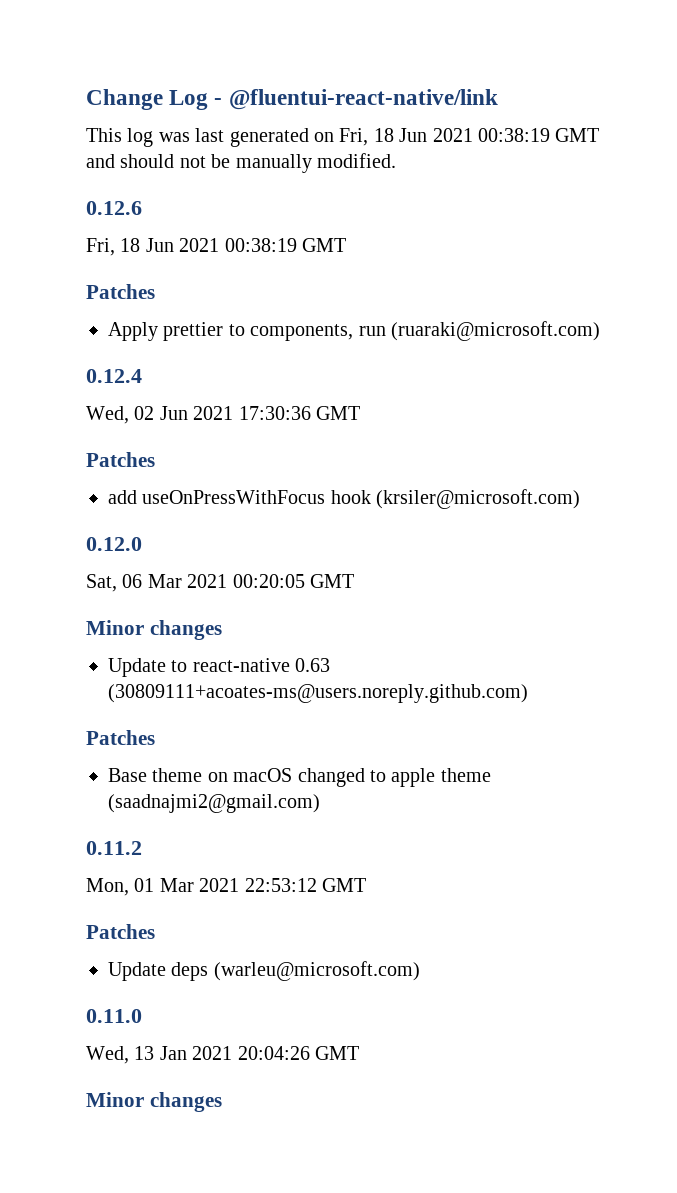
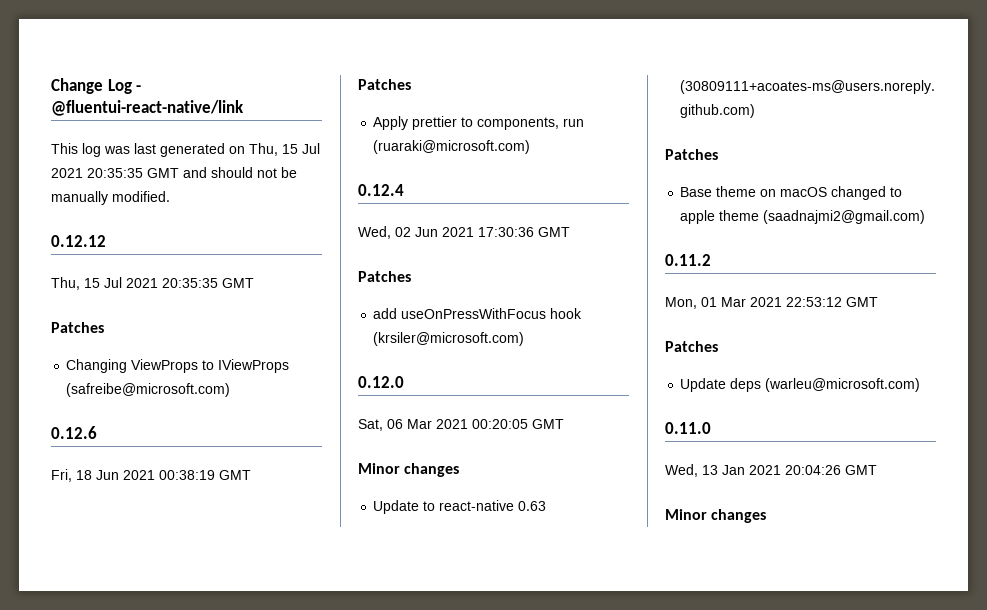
[339,128,550,146] Fri, 18 Jun 2021 00:38:19 -> [249,143,320,156] [51,168,143,178] Thu, 15 Jul 2021 20:35:35
(396, 160) none -> [51,235,106,247] [51,277,254,290] [51,322,104,333] [66,359,290,373] [66,383,231,397] // 0.12.12 // Thu, 15 Jul 2021 20:35:35 GMT // Patches // Changing ViewProps to IViewProps (safreibe@microsoft.com)

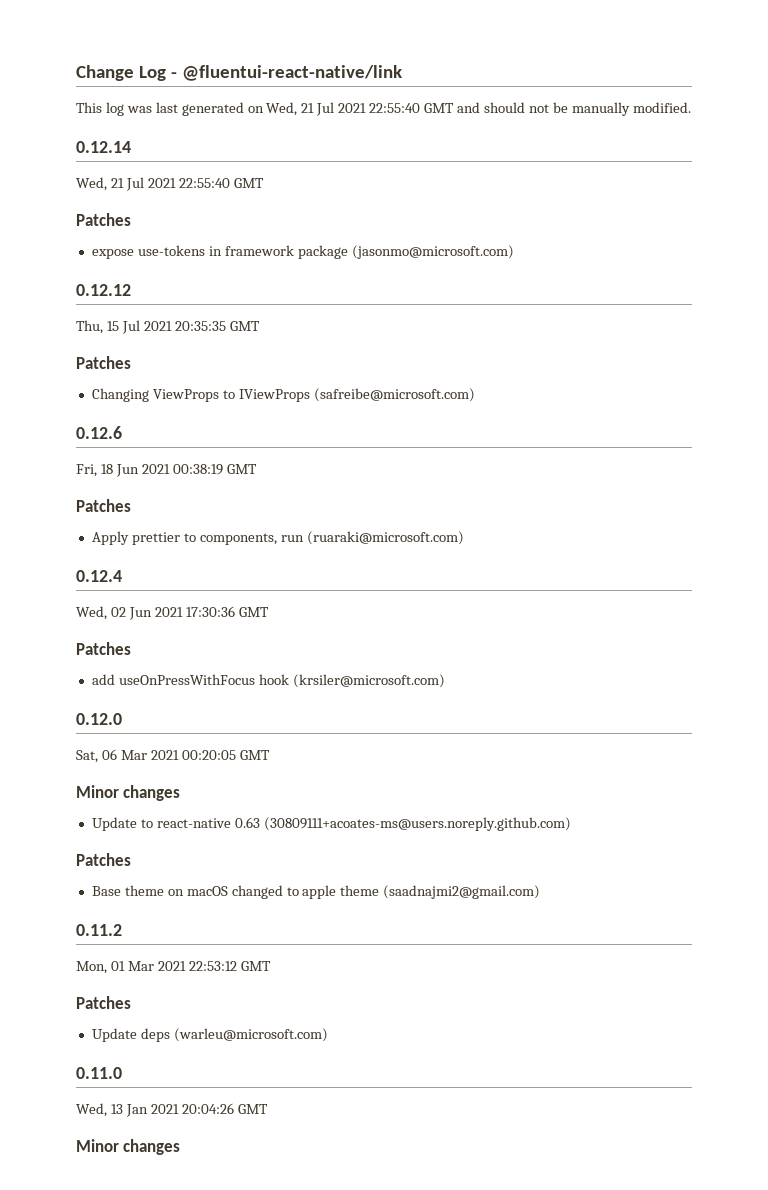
[249,143,320,156] [51,168,143,178] Thu, 15 Jul 2021 20:35:35 -> [266,102,421,116] Wed, 21 Jul 2021 22:55:40
(170, 196) none -> [76,141,131,153] [76,177,264,191] [76,213,131,226] [91,245,514,259] // 0.12.14 // Wed, 21 Jul 2021 22:55:40 GMT // Patches // expose use-tokens in framework package (jasonmo@microsoft.com)

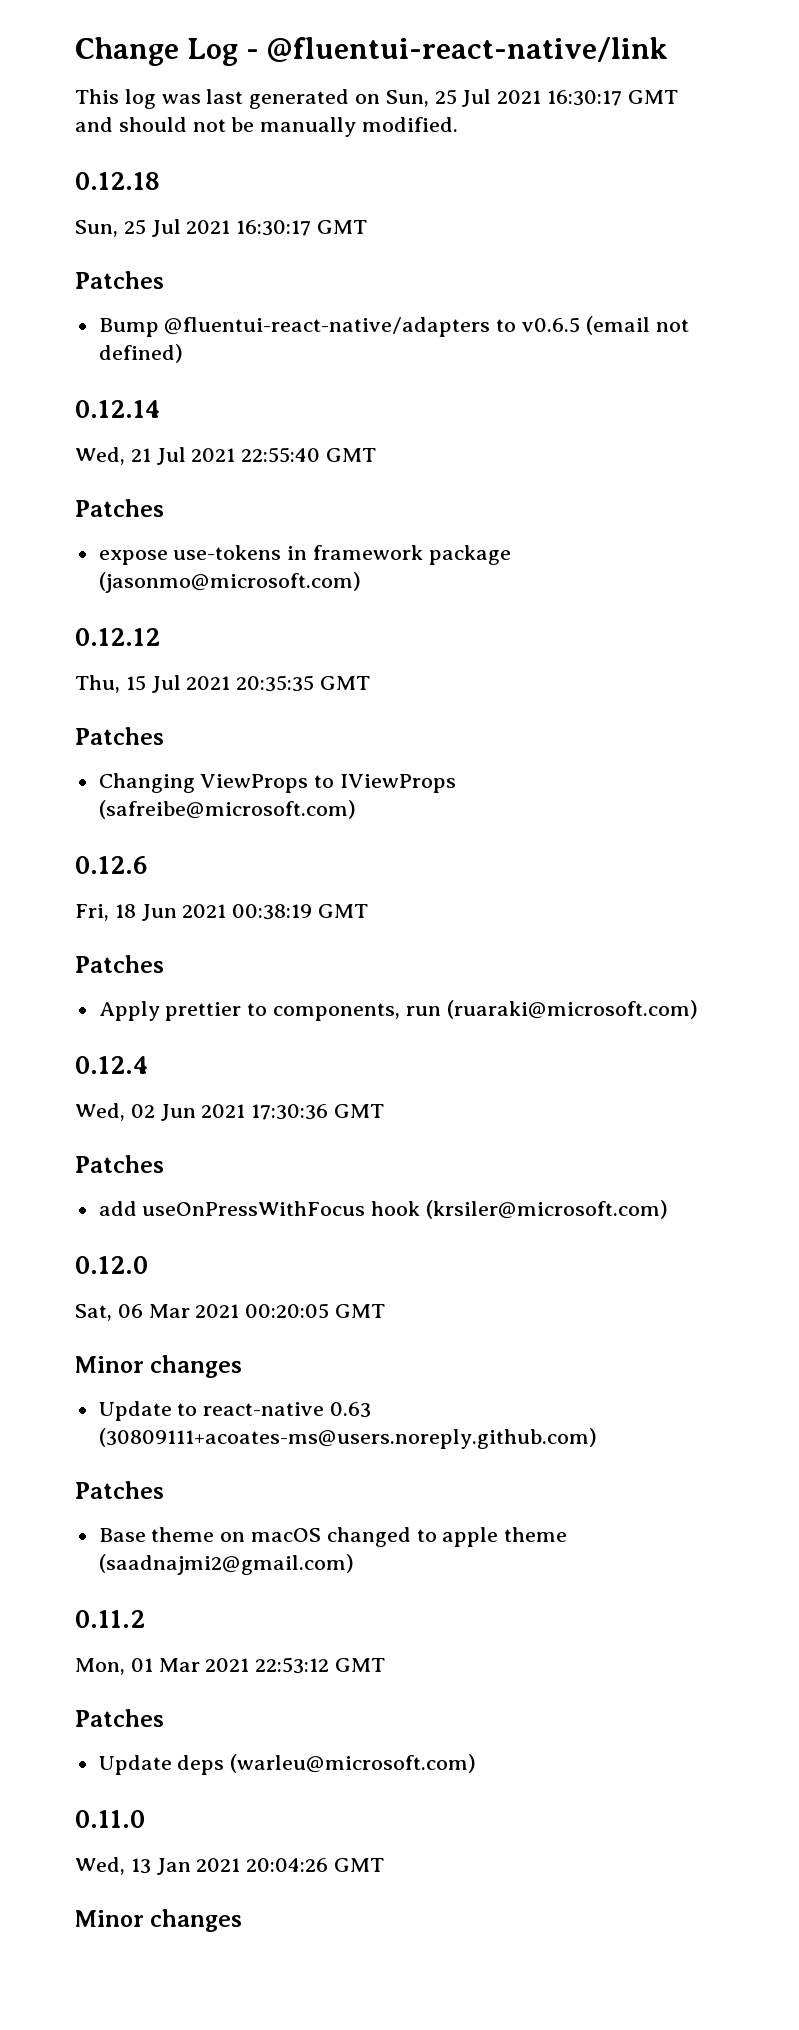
[266,102,421,116] Wed, 21 Jul 2021 22:55:40 -> [385,89,623,107] Sun, 25 Jul 2021 16:30:17
(691, 107) none -> [75,172,160,190] [75,219,368,237] [75,271,164,289] [98,316,689,337] [98,344,183,363] // 0.12.18 // Sun, 25 Jul 2021 16:30:17 GMT // Patches // Bump @fluentui-react-native/adapters to v0.6.5 (email not defined)

